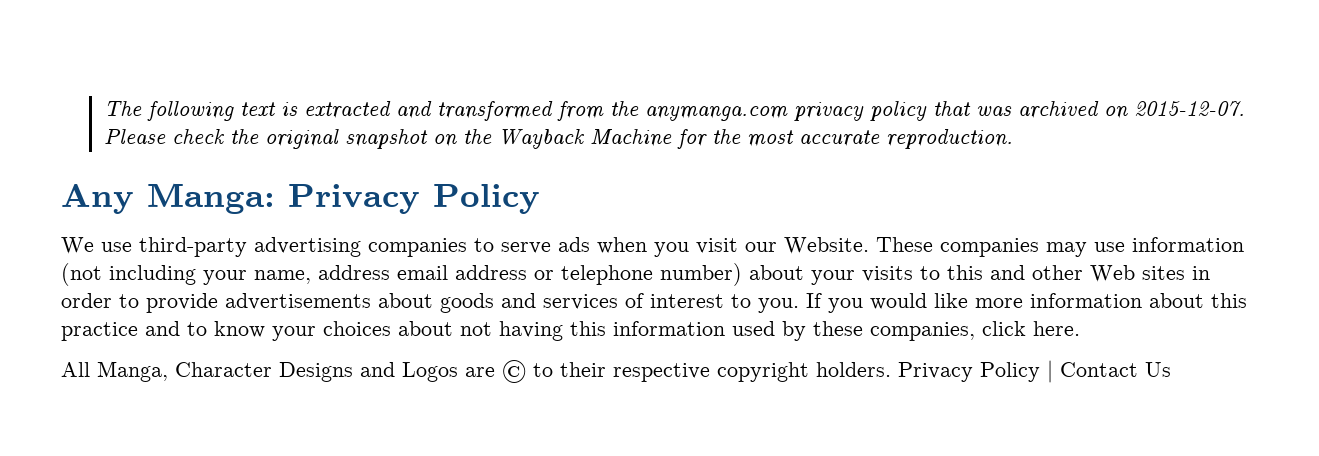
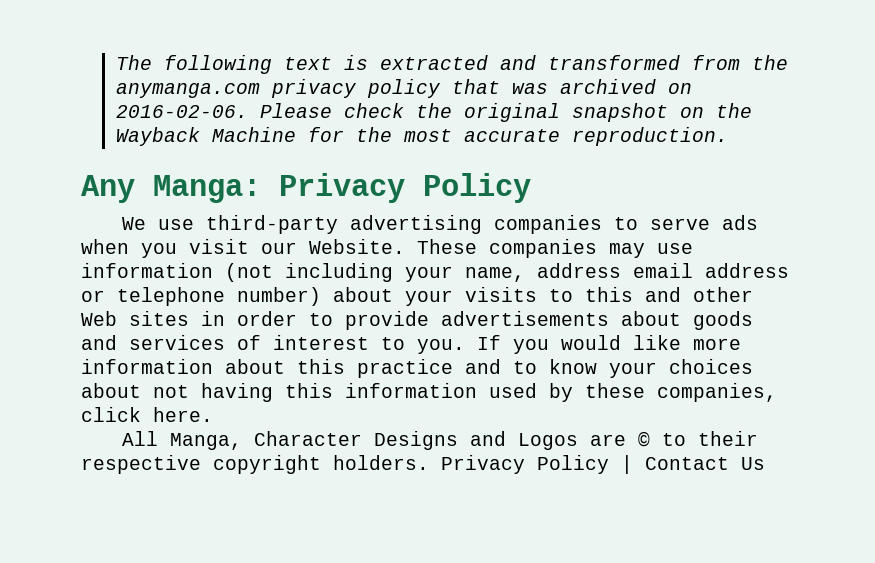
[1133,101,1245,116] 2015-12-07. -> [115,105,248,118] 2016-02-06.

